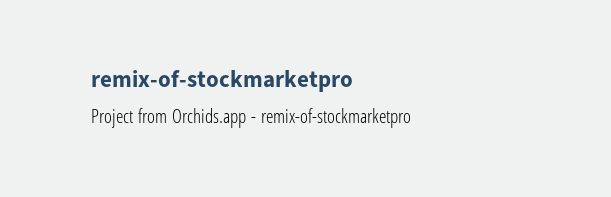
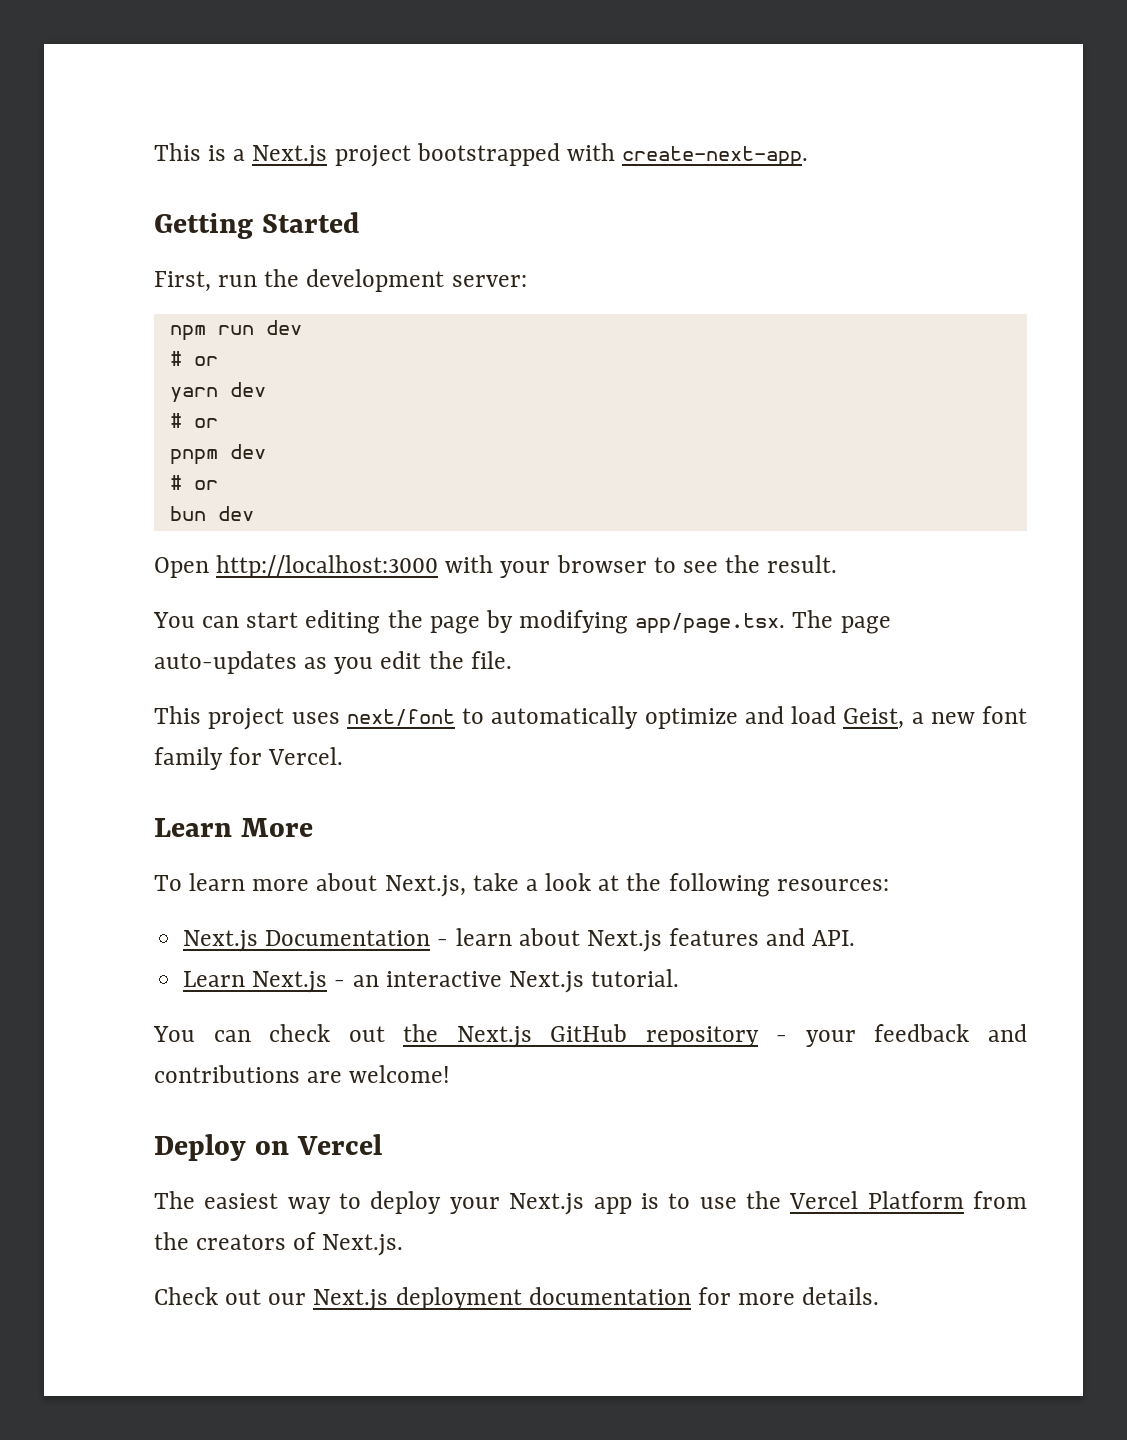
[91,70,353,92] [91,108,411,128] remix-of-stockmarketpro // Project from Orchids.app - remix-of-stockmarketpro -> [154,143,809,167] [154,212,360,239] [154,269,527,292] [169,320,302,341] [169,351,218,366] [169,382,266,403] [169,413,218,428] [169,444,266,465] [169,475,218,490] [169,506,254,521] [154,555,838,578] [153,610,891,634] [154,651,512,674] [154,706,1027,730] [154,747,344,770] [154,818,313,837] [154,873,889,897] [183,928,856,952] [183,969,680,993] [153,1024,1027,1048] [154,1065,451,1083] [154,1134,382,1161] [154,1191,1027,1215] [154,1232,404,1256] [154,1287,880,1311] This is a Next.js project bootstrapped with create-next-app. // Getting Started // First, run the development server: // npm run dev // # or // yarn dev // # or // pnpm dev // # or // bun dev // Open http://localhost:3000 with your browser to see the result. // You can start editing the page by modifying app/page.tsx. The page auto-updates as you edit the file. // This project uses next/font to automatically optimize and load Geist, a new font family for Vercel. // Learn More // To learn more about Next.js, take a look at the following resources: // Next.js Documentation - learn about Next.js features and API. // Learn Next.js - an interactive Next.js tutorial. // You can check out the Next.js GitHub repository - your feedback and contributions are welcome! // Deploy on Vercel // The easiest way to deploy your Next.js app is to use the Vercel Platform from the creators of Next.js. // Check out our Next.js deployment documentation for more details.

